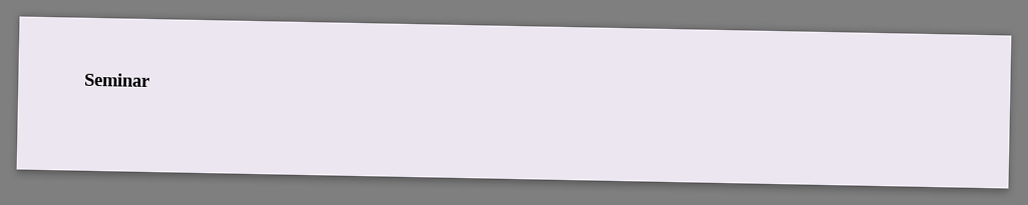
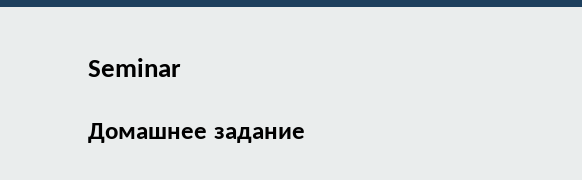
(150, 79) none -> [88,123,305,143] // Домашнее задание

